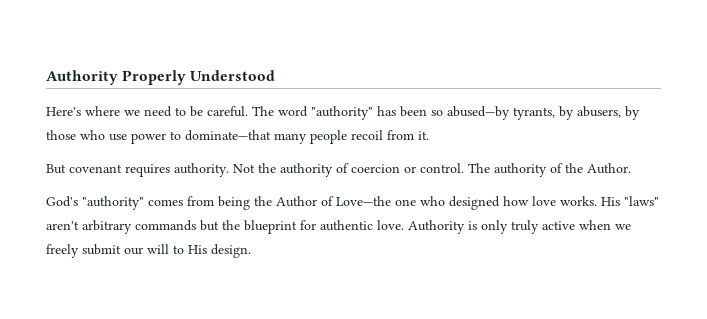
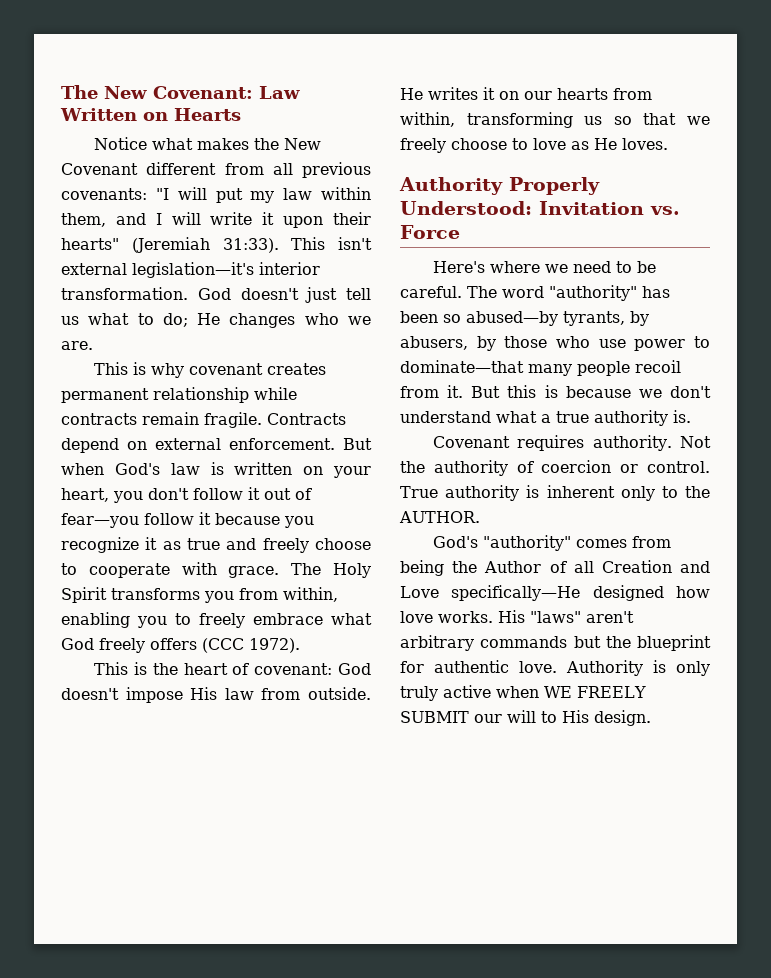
[46,70,276,85] Authority Properly Understood -> [61,85,300,99] [60,108,241,121] [94,137,322,150] [61,162,371,178] [61,187,371,203] [61,212,371,228] [61,237,372,253] [61,262,320,278] [61,287,371,303] [61,313,371,328] [61,341,93,350] [94,362,327,378] [61,387,297,403] [61,412,346,428] [61,438,372,453] [61,462,371,478] [61,487,312,503] [61,512,314,528] [61,537,371,553] [61,562,372,578] [61,587,338,603] [61,612,372,628] [61,638,300,653] [94,662,371,675] [61,687,371,703] [400,87,652,100] [400,112,710,128] [400,138,668,153] [399,177,600,195] [400,201,680,215] [400,225,460,239] The New Covenant: Law Written on Hearts // Notice what makes the New Covenant different from all previous covenants: "I will put my law within them, and I will write it upon their hearts" (Jeremiah 31:33). This isn't external legislation—it's interior transformation. God doesn't just tell us what to do; He changes who we are. // This is why covenant creates permanent relationship while contracts remain fragile. Contracts depend on external enforcement. But when God's law is written on your heart, you don't follow it out of fear—you follow it because you recognize it as true and freely choose to cooperate with grace. The Holy Spirit transforms you from within, enabling you to freely embrace what God freely offers (CCC 1972). // This is the heart of covenant: God doesn't impose His law from outside. He writes it on our hearts from within, transforming us so that we freely choose to love as He loves. // Authority Properly Understood: Invitation vs. Force
[46,164,122,174] // But covenant -> [471,385,711,398] [400,410,691,426] [433,436,511,448] But this is because we don't understand what a true authority is. // Covenant
[468,163,631,177] The authority of the Author. -> [400,485,710,501] [399,511,480,523] True authority is inherent only to the AUTHOR.
[336,196,445,206] Love—the one who -> [573,560,710,573] [400,585,581,601] all Creation and Love specifically—He
[615,224,631,230] [46,244,121,258] we freely submit -> [544,686,646,698] [400,711,469,723] WE FREELY SUBMIT

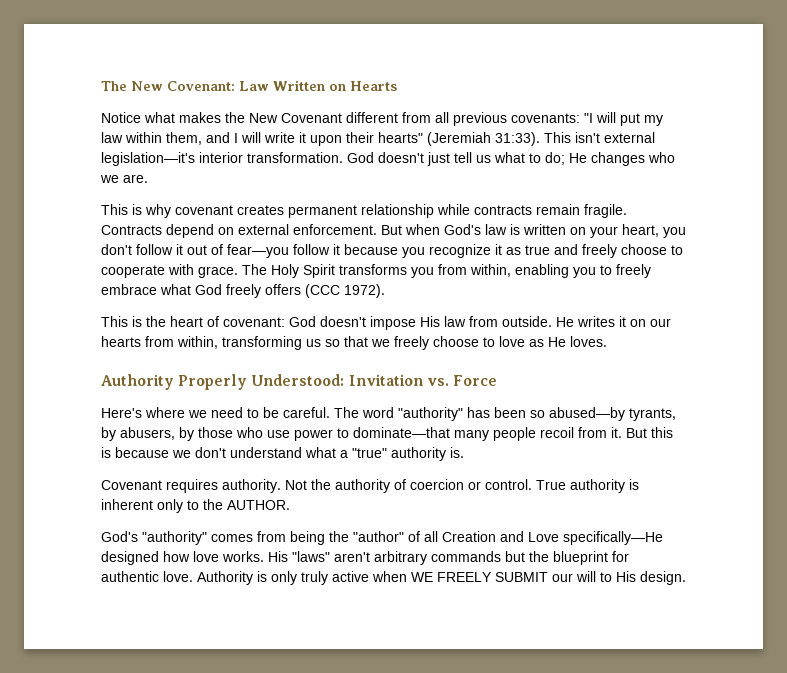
[556,411,589,423] true -> [352,448,387,458] "true"
[484,561,542,573] Author -> [353,531,404,542] "author"

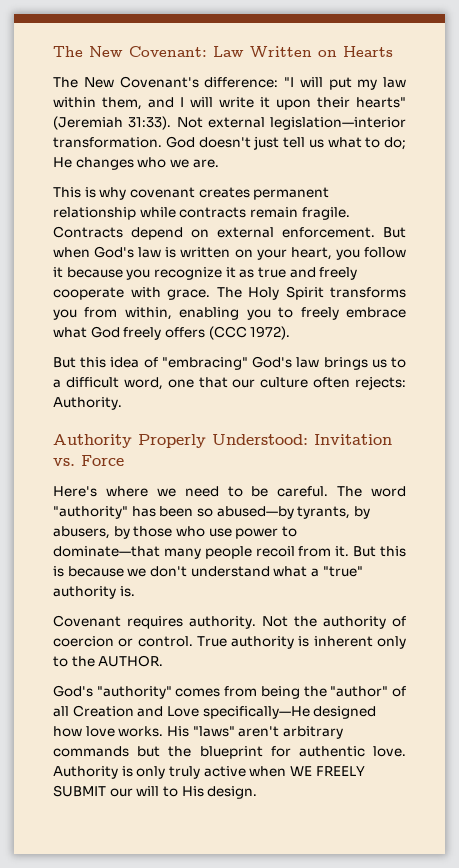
[101,112,580,126] Notice what makes the New Covenant different from all previous covenants: -> [53,76,279,88] The New Covenant's difference:
[544,132,655,143] [101,152,243,166] This isn't external legislation—it's interior -> [176,117,406,130] Not external legislation—interior
[101,244,289,258] don't follow it out of fear—you -> (360, 254) none
[621,244,683,255] choose to -> (358, 273) none
[101,316,671,330] [101,336,607,350] This is the heart of covenant: God doesn't impose His law from outside. He writes it on our hearts from within, transforming us so that we freely choose to love as He loves. -> [53,356,407,370] [53,376,406,390] [53,397,122,410] But this idea of "embracing" God's law brings us to a difficult word, one that our culture often rejects: Authority.

